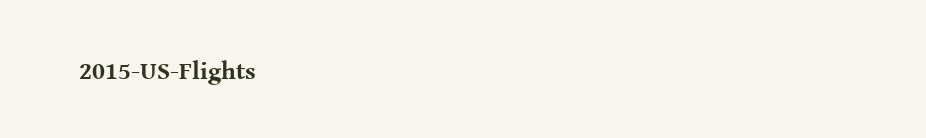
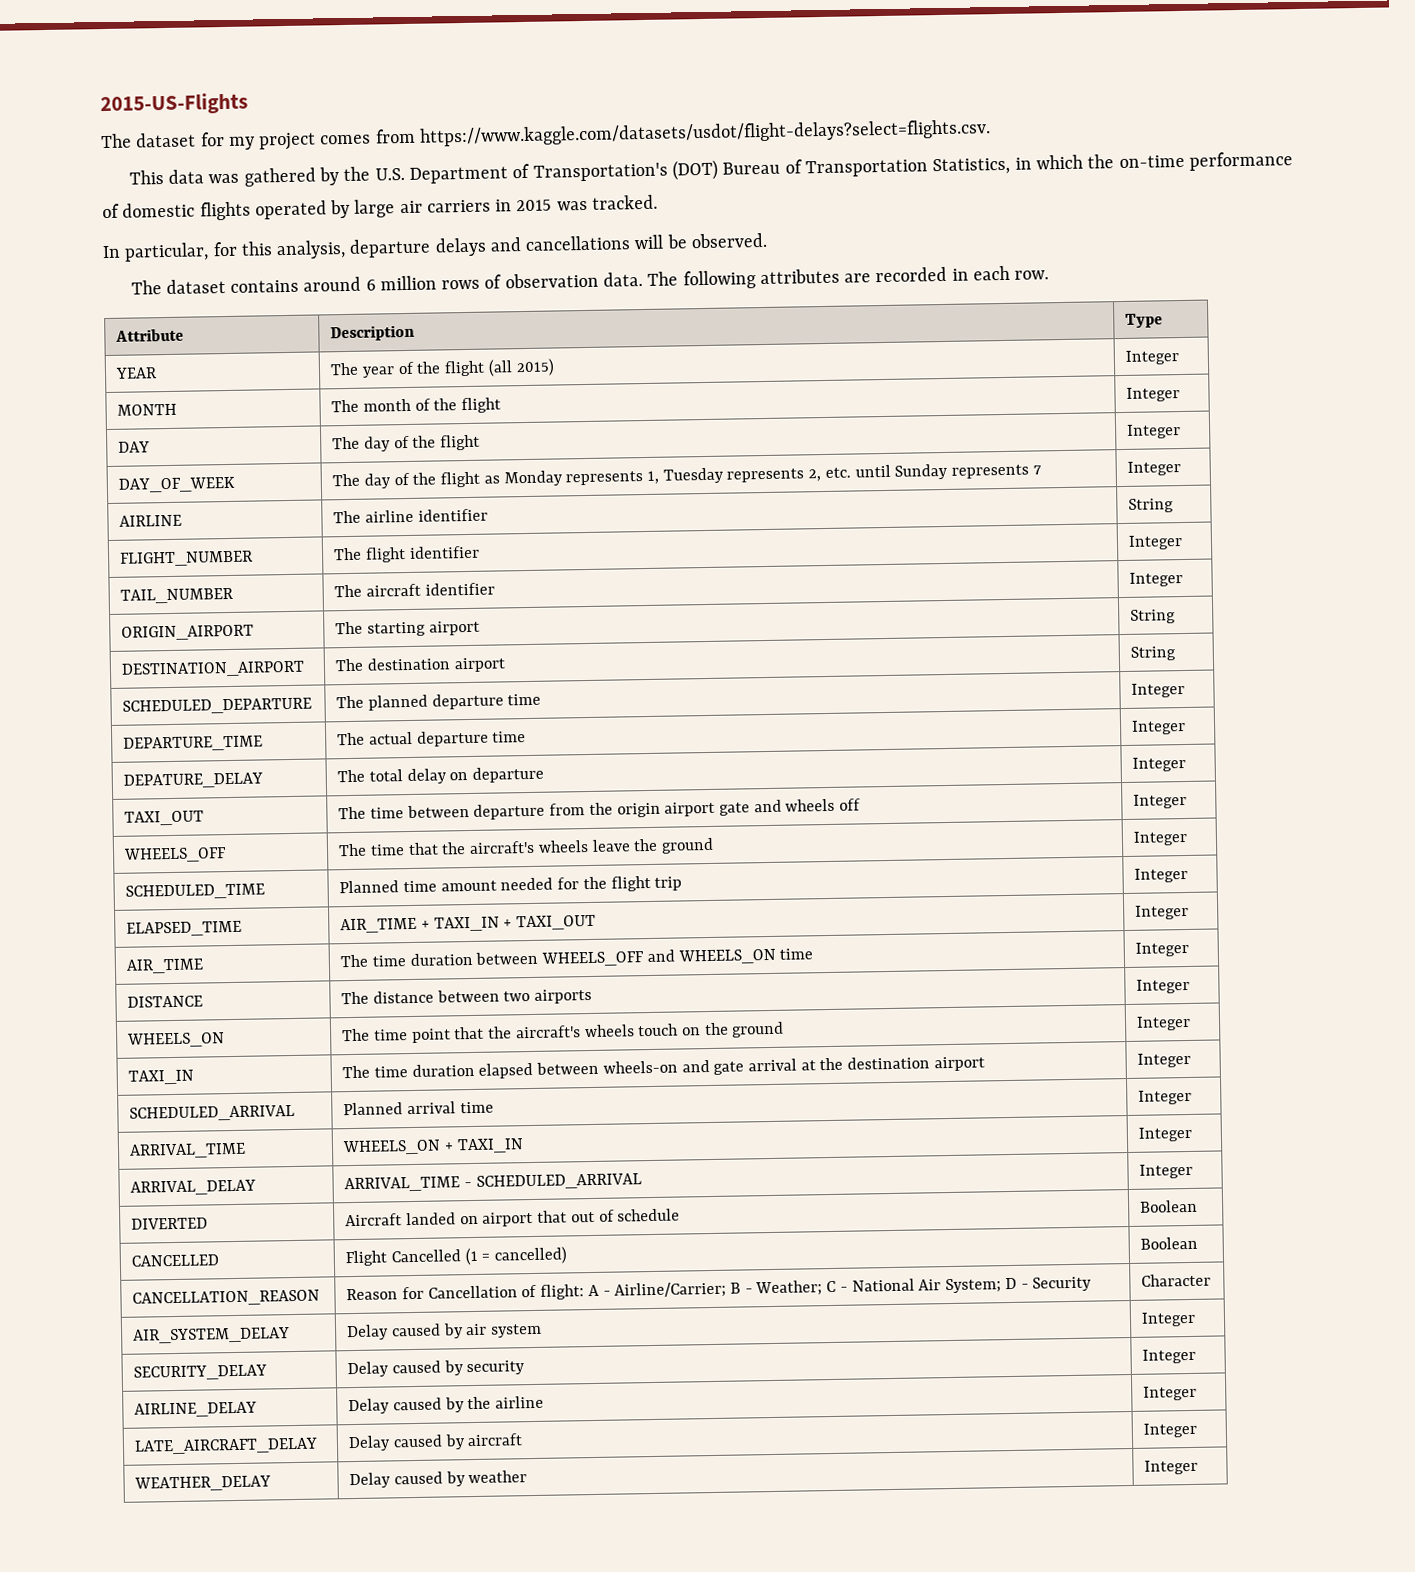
(256, 72) none -> [100,119,991,151] [128,151,1293,187] [102,194,658,221] [102,232,767,262] [130,265,1050,295] [115,328,185,342] [330,324,416,342] [1125,313,1164,328] [115,367,158,379] [330,358,555,378] [1125,350,1180,365] [117,403,178,416] [331,397,502,414] [1126,387,1181,402] [118,441,151,453] [332,434,481,452] [1127,424,1182,439] [118,476,236,493] [332,463,1042,489] [1127,461,1182,476] [119,514,183,527] [333,508,488,524] [1128,498,1175,513] [120,550,254,567] [333,545,480,563] [1128,535,1184,550] [120,587,234,604] [334,582,495,598] [1129,571,1184,587] [121,624,255,641] [335,620,480,637] [1130,609,1177,624] [121,660,306,678] [335,657,506,673] [1130,646,1177,661] [122,697,313,715] [336,693,542,711] [1131,682,1186,698] [123,735,264,752] [337,730,527,747] [1131,719,1187,735] [123,772,264,789] [337,766,545,785] [1132,756,1187,772] [124,810,205,826] [338,798,862,820] [1133,793,1188,809] [123,847,228,863] [338,837,714,857] [1133,830,1189,846] [125,883,266,900] [339,875,683,894] [1134,867,1189,883] [126,920,243,937] [340,914,597,934] [1135,904,1190,920] [126,958,205,974] [340,948,814,968] [1135,941,1190,957] [127,995,204,1008] [341,988,593,1005] [1136,978,1191,994] [127,1032,226,1048] [342,1021,785,1043] [1136,1015,1192,1031] [128,1069,195,1085] [342,1056,985,1079] [1137,1052,1192,1068] [129,1104,296,1122] [343,1101,494,1116] [1138,1089,1193,1105] [129,1142,247,1159] [342,1138,524,1156] [1138,1126,1194,1142] [130,1179,257,1196] [344,1173,642,1193] [1139,1163,1194,1179] [131,1217,209,1230] [345,1208,681,1227] [1140,1199,1199,1213] [131,1254,220,1267] [345,1246,568,1267] [1140,1236,1199,1250] [132,1289,321,1307] [346,1276,1093,1301] [1141,1273,1212,1287] [133,1327,291,1344] [346,1323,543,1341] [1141,1311,1197,1327] [133,1364,268,1381] [347,1360,526,1378] [1142,1348,1197,1364] [134,1401,258,1418] [348,1395,545,1415] [1143,1385,1198,1401] [134,1437,319,1455] [348,1433,524,1452] [1143,1422,1198,1438] [134,1475,272,1492] [349,1470,528,1489] [1144,1459,1199,1475] // The dataset for my project comes from https://www.kaggle.com/datasets/usdot/flight-delays?select=flights.csv. // This data was gathered by the U.S. Department of Transportation's (DOT) Bureau of Transportation Statistics, in which the on-time performance of domestic flights operated by large air carriers in 2015 was tracked. // In particular, for this analysis, departure delays and cancellations will be observed. // The dataset contains around 6 million rows of observation data. The following attributes are recorded in each row. // Attribute | Description | Type // YEAR | The year of the flight (all 2015) | Integer // MONTH | The month of the flight | Integer // DAY | The day of the flight | Integer // DAY_OF_WEEK | The day of the flight as Monday represents 1, Tuesday represents 2, etc. until Sunday represents 7 | Integer // AIRLINE | The airline identifier | String // FLIGHT_NUMBER | The flight identifier | Integer // TAIL_NUMBER | The aircraft identifier | Integer // ORIGIN_AIRPORT | The starting airport | String // DESTINATION_AIRPORT | The destination airport | String // SCHEDULED_DEPARTURE | The planned departure time | Integer // DEPARTURE_TIME | The actual departure time | Integer // DEPATURE_DELAY | The total delay on departure | Integer // TAXI_OUT | The time between departure from the origin airport gate and wheels off | Integer // WHEELS_OFF | The time that the aircraft's wheels leave the ground | Integer // SCHEDULED_TIME | Planned time amount needed for the flight trip | Integer // ELAPSED_TIME | AIR_TIME + TAXI_IN + TAXI_OUT | Integer // AIR_TIME | The time duration between WHEELS_OFF and WHEELS_ON time | Integer // DISTANCE | The distance between two airports | Integer // WHEELS_ON | The time point that the aircraft's wheels touch on the ground | Integer // TAXI_IN | The time duration elapsed between wheels-on and gate arrival at the destination airport | Integer // SCHEDULED_ARRIVAL | Planned arrival time | Integer // ARRIVAL_TIME | WHEELS_ON + TAXI_IN | Integer // ARRIVAL_DELAY | ARRIVAL_TIME - SCHEDULED_ARRIVAL | Integer // DIVERTED | Aircraft landed on airport that out of schedule | Boolean // CANCELLED | Flight Cancelled (1 = cancelled) | Boolean // CANCELLATION_REASON | Reason for Cancellation of flight: A - Airline/Carrier; B - Weather; C - National Air System; D - Security | Character // AIR_SYSTEM_DELAY | Delay caused by air system | Integer // SECURITY_DELAY | Delay caused by security | Integer // AIRLINE_DELAY | Delay caused by the airline | Integer // LATE_AIRCRAFT_DELAY | Delay caused by aircraft | Integer // WEATHER_DELAY | Delay caused by weather | Integer

